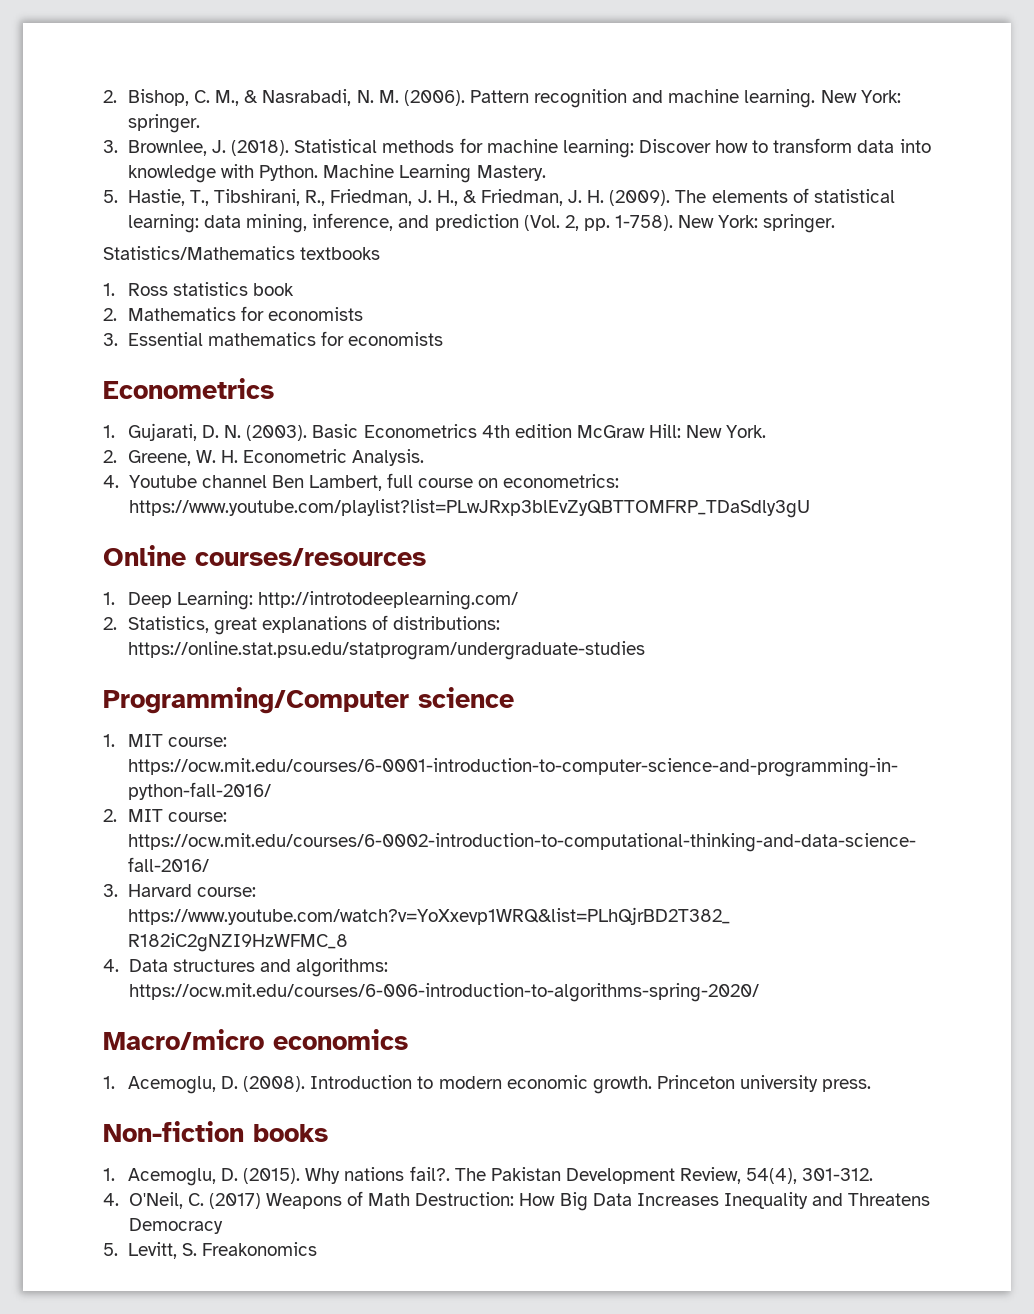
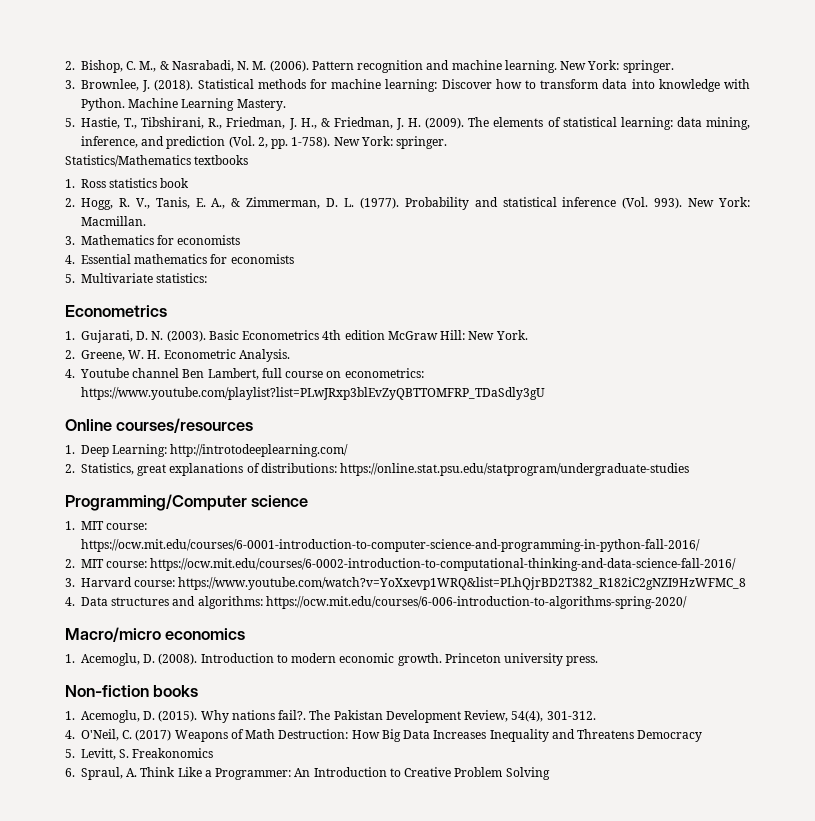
(117, 314) none -> [81,197,751,210] [81,216,146,226] [65,236,75,245] Hogg, R. V., Tanis, E. A., & Zimmerman, D. L. (1977). Probability and statistical inference (Vol. 993). New York: Macmillan. // 3.
[103,333,118,346] 3. -> [65,255,75,264] 4.
(444, 339) none -> [65,273,208,283] // 5. Multivariate statistics:
(318, 1249) none -> [65,767,550,780] // 6. Spraul, A. Think Like a Programmer: An Introduction to Creative Problem Solving

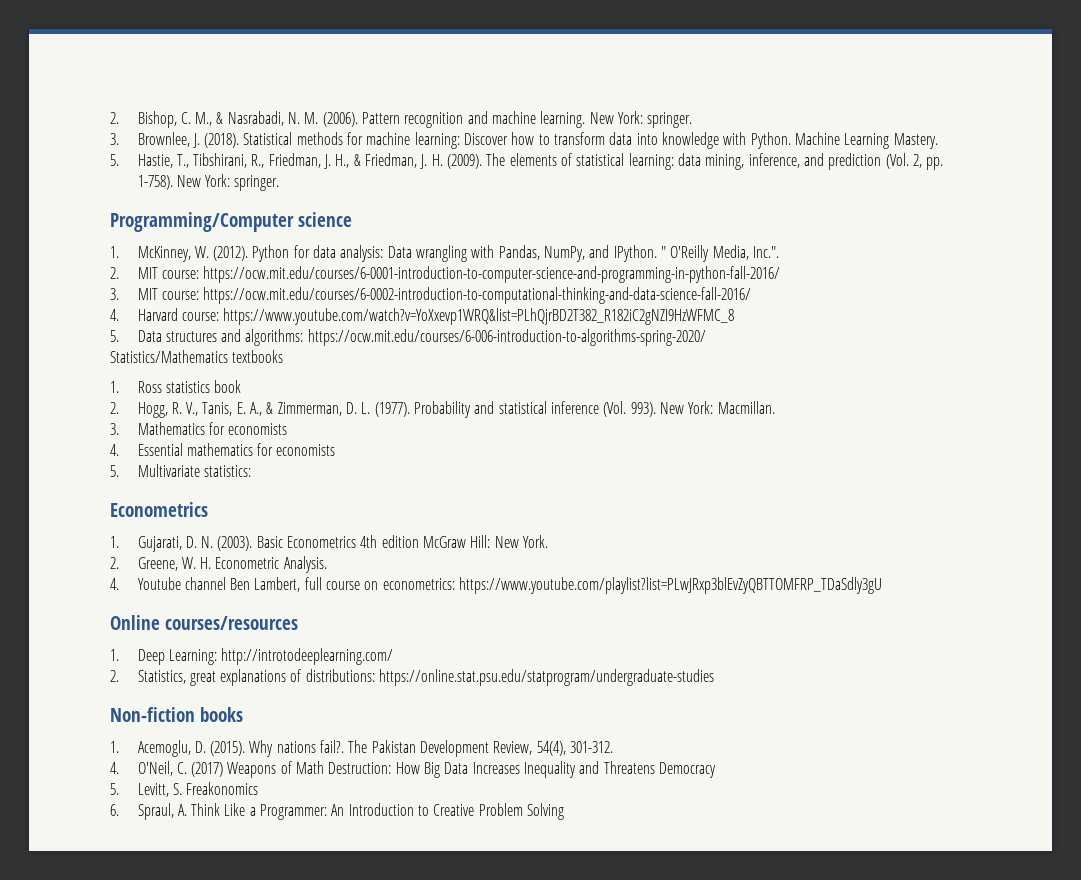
(448, 142) none -> [110,212,352,232] [110,245,779,262] [110,266,781,283] [110,287,752,304] [110,308,735,325] [110,329,706,346] // Programming/Computer science // 1. McKinney, W. (2012). Python for data analysis: Data wrangling with Pandas, NumPy, and IPython. " O'Reilly Media, Inc.". // 2. MIT course: https://ocw.mit.edu/courses/6-0001-introduction-to-computer-science-and-programming-in-python-fall-2016/ // 3. MIT course: https://ocw.mit.edu/courses/6-0002-introduction-to-computational-thinking-and-data-science-fall-2016/ // 4. Harvard course: https://www.youtube.com/watch?v=YoXxevp1WRQ&list=PLhQjrBD2T382_R182iC2gNZI9HzWFMC_8 // 5. Data structures and algorithms: https://ocw.mit.edu/courses/6-006-introduction-to-algorithms-spring-2020/
[65,494,309,511] [65,521,148,530] [81,539,700,552] [65,558,737,571] [65,577,747,590] [65,596,687,609] [65,627,246,642] [65,653,599,666] // Programming/Computer science // 1. MIT course: https://ocw.mit.edu/courses/6-0001-introduction-to-computer-science-and-programming-in-python-fall-2016/ // 2. MIT course: https://ocw.mit.edu/courses/6-0002-introduction-to-computational-thinking-and-data-science-fall-2016/ // 3. Harvard course: https://www.youtube.com/watch?v=YoXxevp1WRQ&list=PLhQjrBD2T382_R182iC2gNZI9HzWFMC_8 // 4. Data structures and algorithms: https://ocw.mit.edu/courses/6-006-introduction-to-algorithms-spring-2020/ // Macro/micro economics // 1. Acemoglu, D. (2008). Introduction to modern economic growth. Princeton university press. -> (715, 677) none

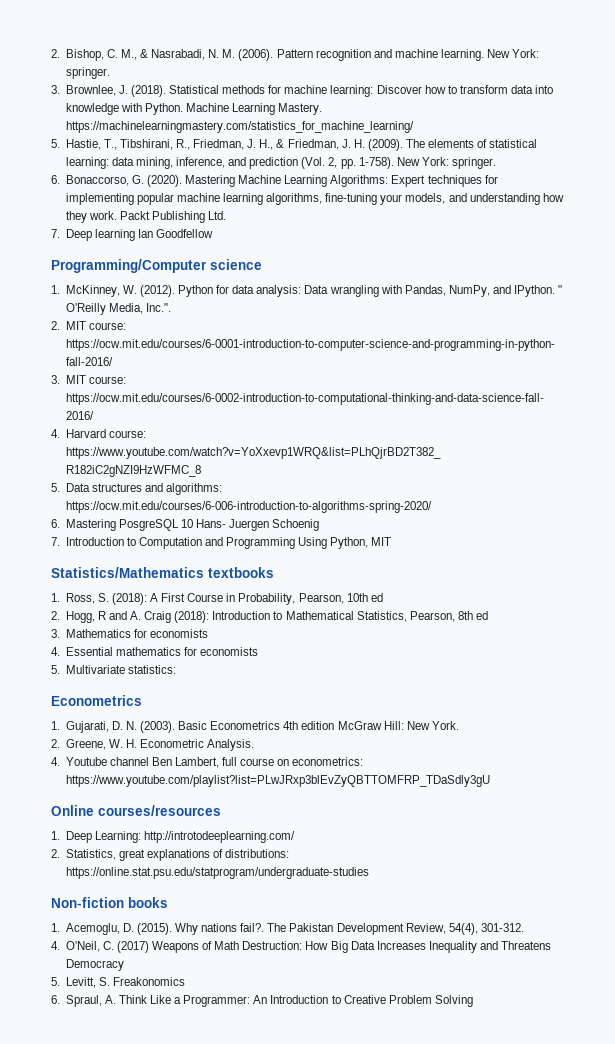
(938, 141) none -> [65,121,414,133] https://machinelearningmastery.com/statistics_for_machine_learning/
(280, 183) none -> [51,175,498,187] [65,193,564,205] [65,211,227,223] [51,229,214,241] // 6. Bonaccorso, G. (2020). Mastering Machine Learning Algorithms: Expert techniques for implementing popular machine learning algorithms, fine-tuning your models, and understanding how they work. Packt Publishing Ltd. // 7. Deep learning Ian Goodfellow
[110,350,284,363] [110,380,242,393] [110,401,775,418] Statistics/Mathematics textbooks // 1. Ross statistics book // 2. Hogg, R. V., Tanis, E. A., & Zimmerman, D. L. (1977). Probability and statistical inference (Vol. 993). New York: Macmillan. -> [51,519,320,531] [51,537,392,549] [51,567,274,578] [51,593,383,605] [51,611,489,623] 6. Mastering PosgreSQL 10 Hans- Juergen Schoenig // 7. Introduction to Computation and Programming Using Python, MIT // Statistics/Mathematics textbooks // 1. Ross, S. (2018): A First Course in Probability, Pearson, 10th ed // 2. Hogg, R and A. Craig (2018): Introduction to Mathematical Statistics, Pearson, 8th ed

